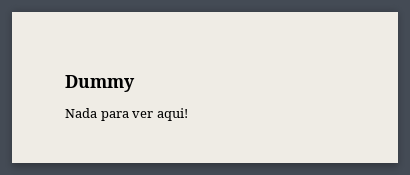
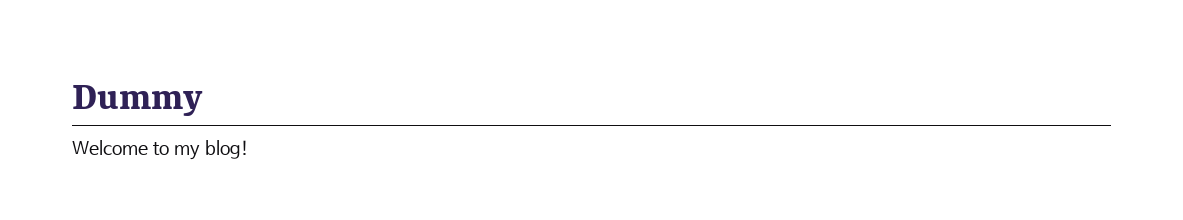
[65,108,188,121] Nada para ver aqui! -> [72,140,249,160] Welcome to my blog!

